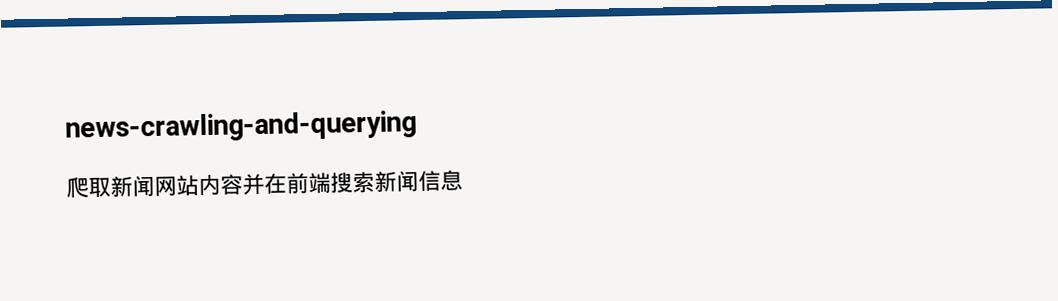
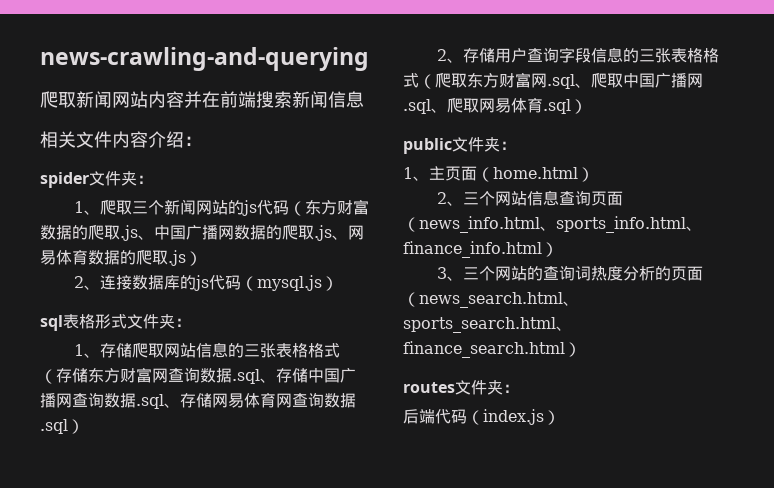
(463, 180) none -> [40,131,202,148] [40,171,153,188] [74,199,370,216] [40,224,364,241] [40,249,202,266] [74,275,339,291] [40,314,191,331] [74,342,341,358] [40,367,356,384] [40,392,356,409] [40,419,84,434] [437,47,720,63] [403,72,703,89] [403,97,587,114] [403,137,516,154] [403,166,594,182] [437,190,624,206] [403,216,702,233] [403,241,558,258] [437,265,704,281] [403,292,579,308] [403,317,572,333] [403,341,581,358] [403,380,519,395] [403,409,560,425] // 相关文件内容介绍： // spider文件夹： // 1、爬取三个新闻网站的js代码（东方财富数据的爬取.js、中国广播网数据的爬取.js、网易体育数据的爬取.js） // 2、连接数据库的js代码（mysql.js） // sql表格形式文件夹： // 1、存储爬取网站信息的三张表格格式（存储东方财富网查询数据.sql、存储中国广播网查询数据.sql、存储网易体育网查询数据.sql） // 2、存储用户查询字段信息的三张表格格式（爬取东方财富网.sql、爬取中国广播网.sql、爬取网易体育.sql） // public文件夹： // 1、主页面（home.html） // 2、三个网站信息查询页面（news_info.html、sports_info.html、finance_info.html） // 3、三个网站的查询词热度分析的页面（news_search.html、sports_search.html、finance_search.html） // routes文件夹： // 后端代码（index.js）

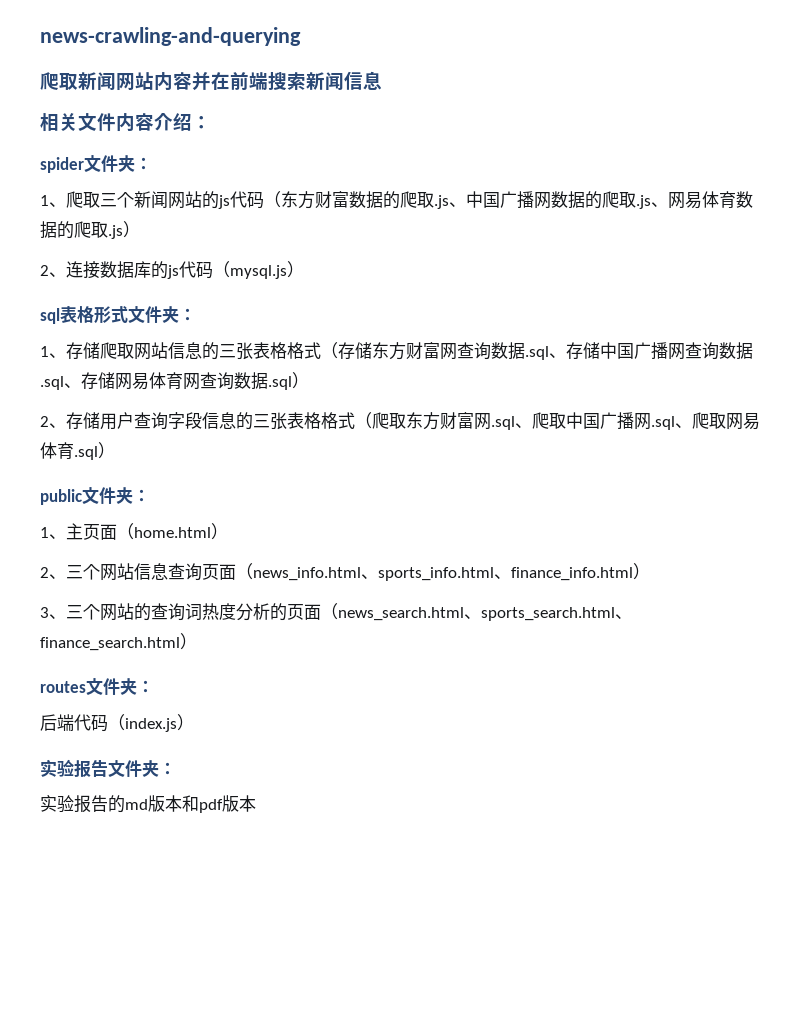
(560, 417) none -> [40,759,176,778] [40,795,256,813] // 实验报告文件夹： // 实验报告的md版本和pdf版本

